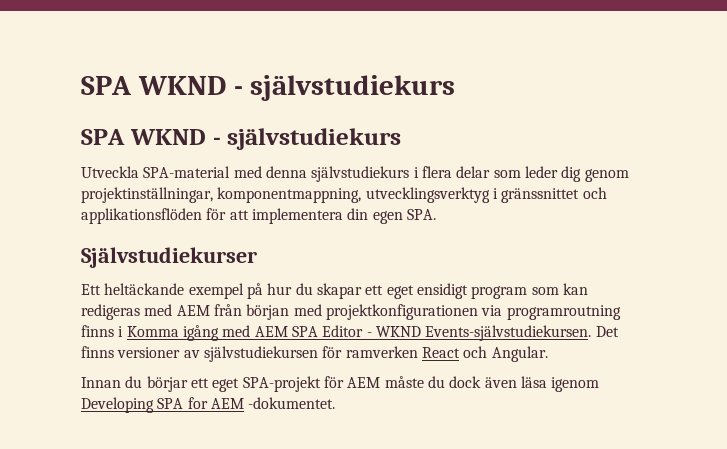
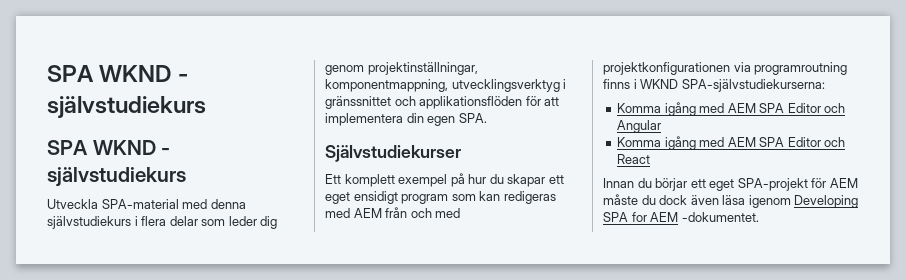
[104,283,185,295] heltäckande -> [344,174,395,187] komplett
[246,304,290,320] början -> [410,208,432,218] och
[126,325,619,341] [81,346,418,362] Komma igång med AEM SPA Editor - WKND Events-självstudiekursen. Det finns versioner av självstudiekursen för ramverken -> [640,79,825,92] [617,102,846,116] [617,120,662,133] [617,136,846,150] WKND SPA-självstudiekurserna: // Komma igång med AEM SPA Editor och Angular // Komma igång med AEM SPA Editor och
[463,346,548,362] och Angular. -> (651, 159) none

